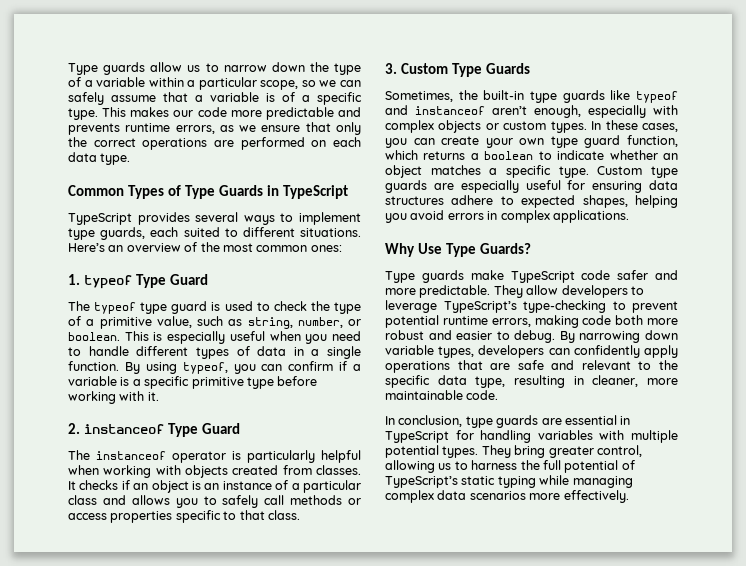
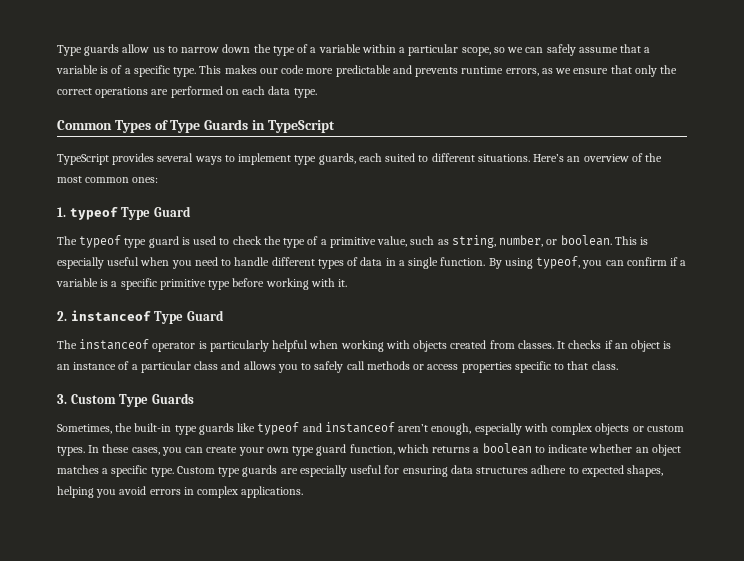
[385,243,532,257] [385,270,678,283] [385,285,644,298] [385,300,678,313] [385,315,678,328] [385,330,678,343] [385,345,678,358] [385,360,678,373] [385,375,678,388] [385,390,499,400] [385,415,631,428] [385,430,678,443] [385,445,642,458] [385,460,635,473] [385,475,633,488] [385,490,629,503] // Why Use Type Guards? // Type guards make TypeScript code safer and more predictable. They allow developers to leverage TypeScript’s type-checking to prevent potential runtime errors, making code both more robust and easier to debug. By narrowing down variable types, developers can confidently apply operations that are safe and relevant to the specific data type, resulting in cleaner, more maintainable code. // In conclusion, type guards are essential in TypeScript for handling variables with multiple potential types. They bring greater control, allowing us to harness the full potential of TypeScript’s static typing while managing complex data scenarios more effectively. -> (304, 492) none

